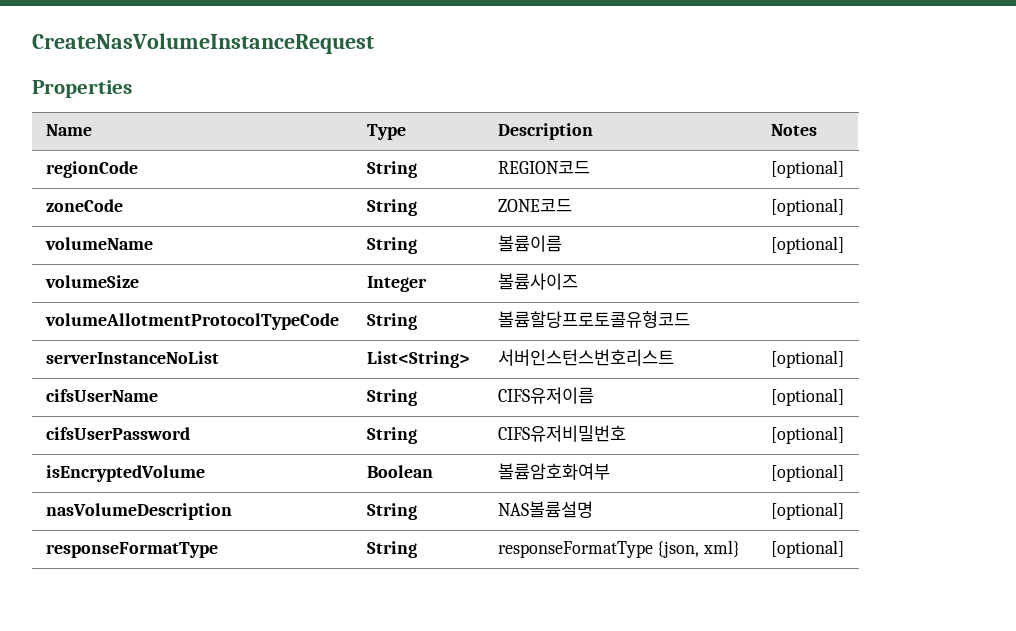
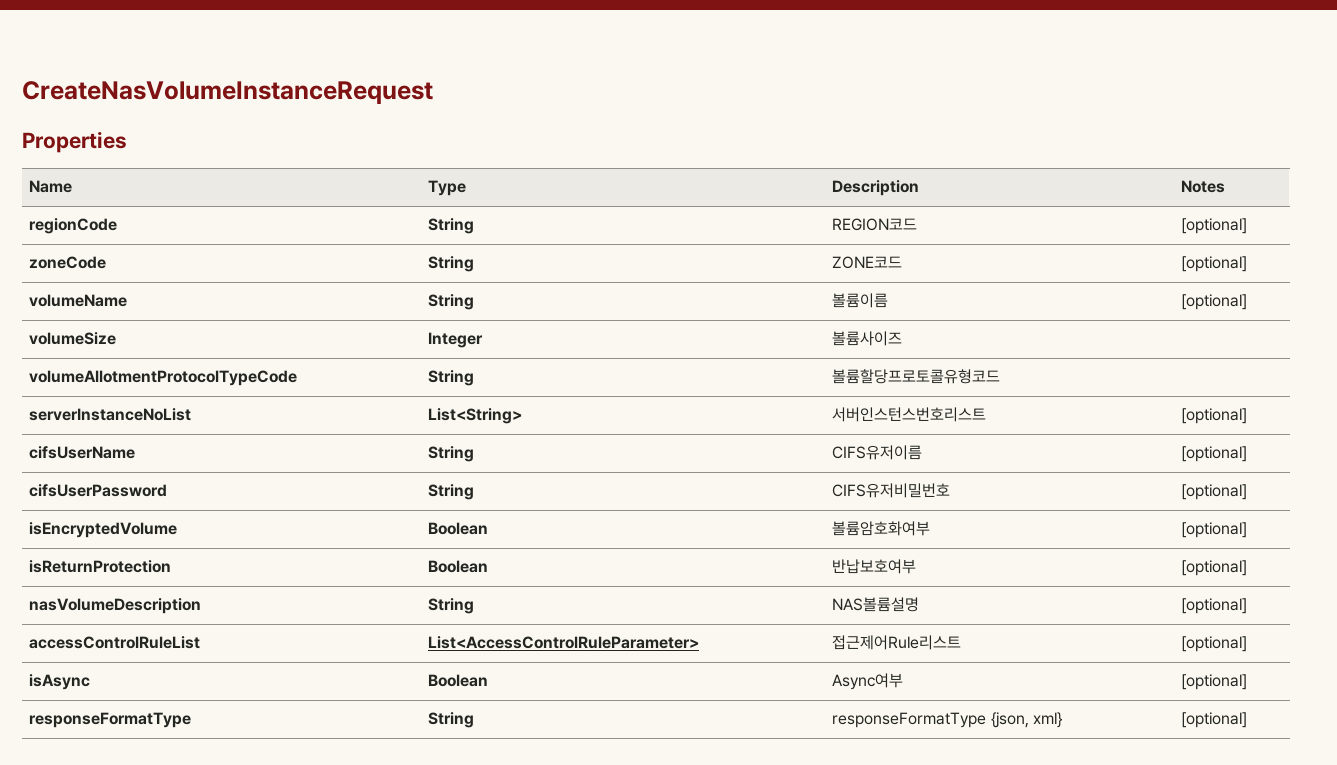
(844, 473) none -> [29,560,172,573] [428,560,489,573] [832,559,917,574] [1181,560,1248,576] // isReturnProtection | Boolean | 반납보호여부 | [optional]
(844, 511) none -> [29,636,201,649] [428,636,700,649] [832,635,962,650] [1181,636,1248,652] [29,674,91,690] [428,674,489,687] [832,673,904,690] [1181,674,1248,690] // accessControlRuleList | List<AccessControlRuleParameter> | 접근제어Rule리스트 | [optional] // isAsync | Boolean | Async여부 | [optional]

